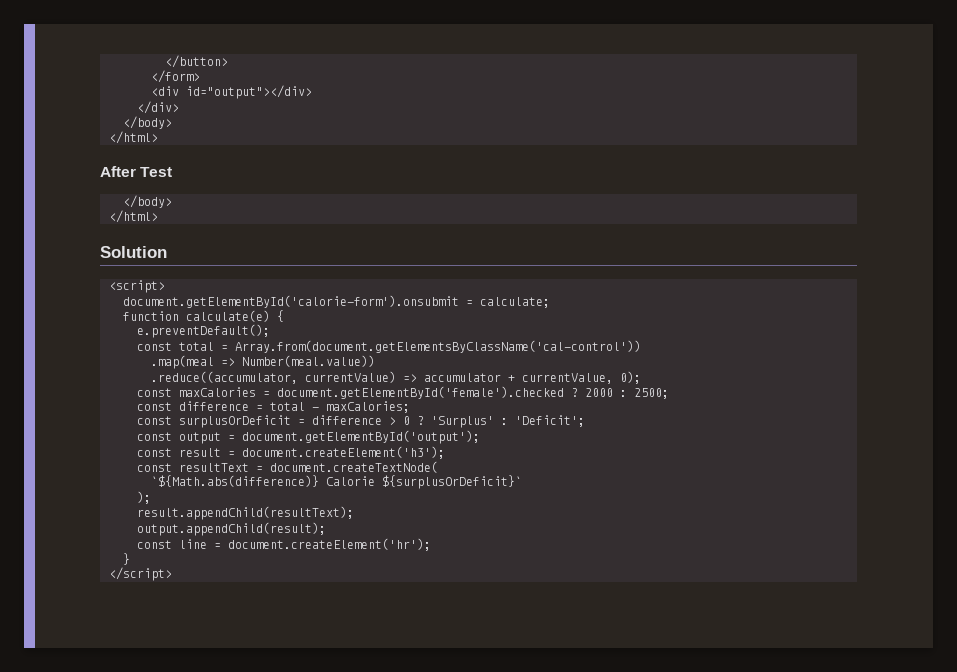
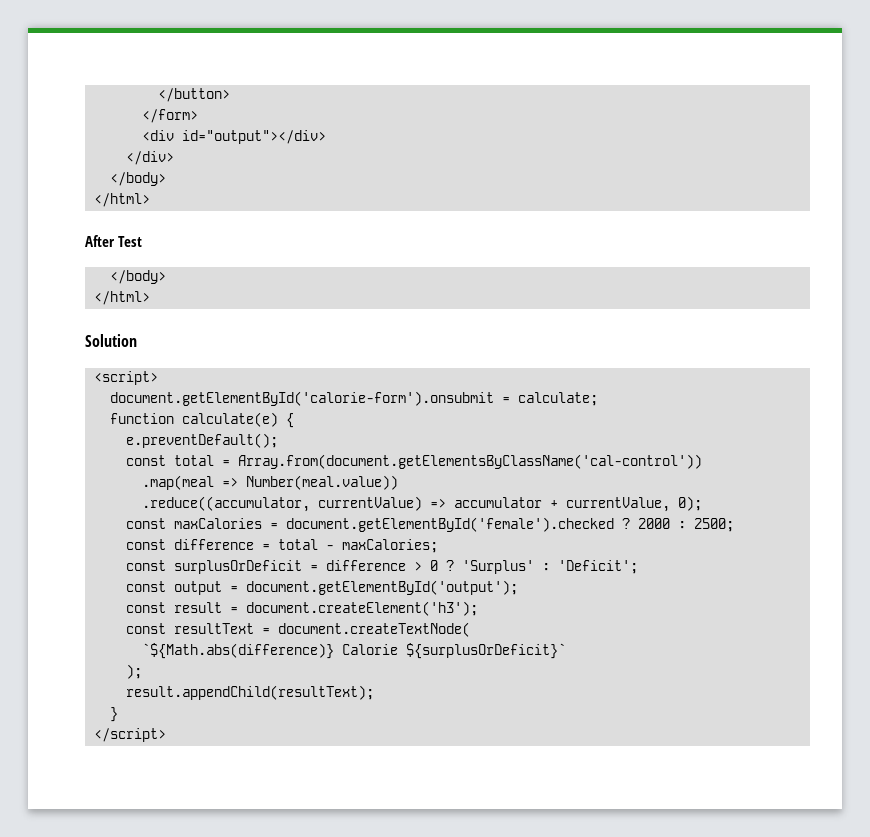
[136,522,326,536] [136,538,431,551] // output.appendChild(result); // const line = document.createElement('hr'); -> (374, 692) none

